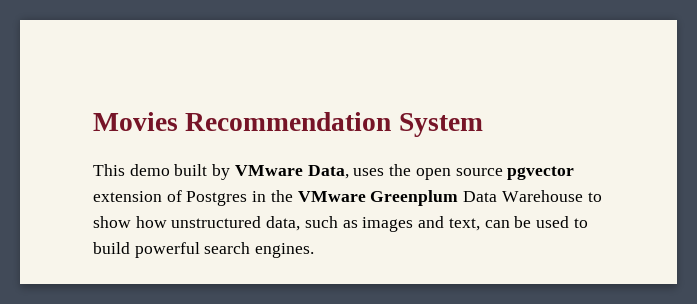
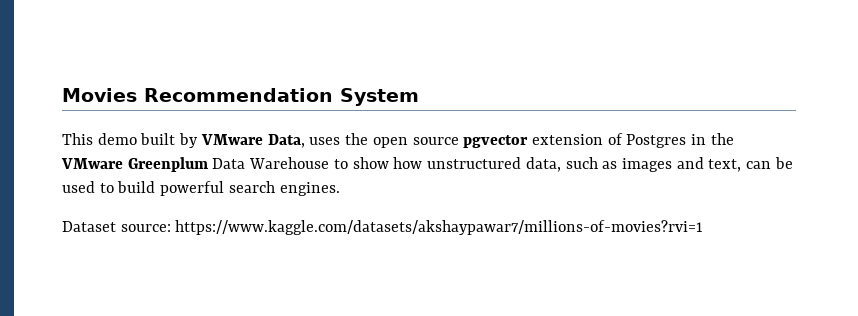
(315, 250) none -> [62,220,704,235] // Dataset source: https://www.kaggle.com/datasets/akshaypawar7/millions-of-movies?rvi=1

